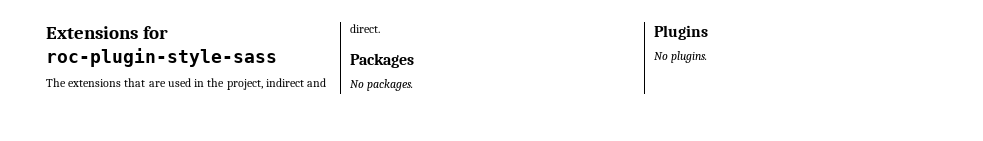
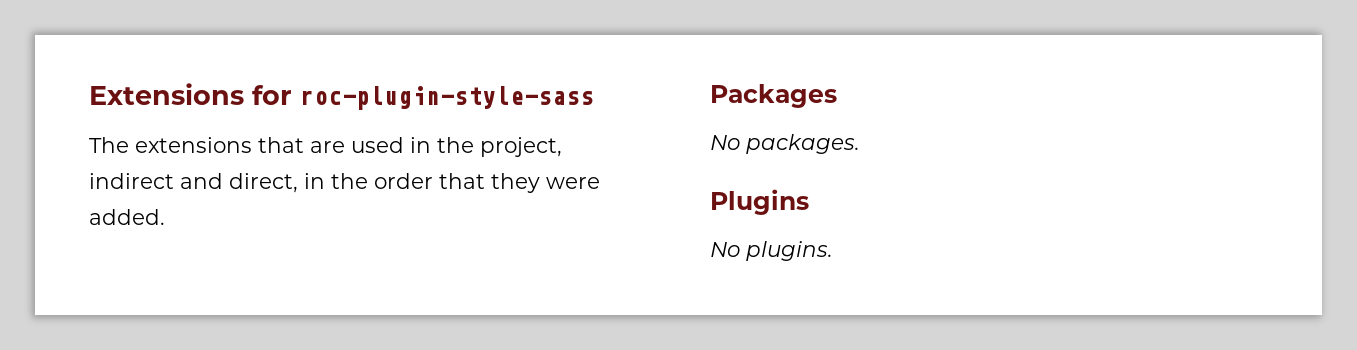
[350,24,380,33] direct. -> [229,173,600,193] [89,209,165,225] direct, in the order that they were added.

